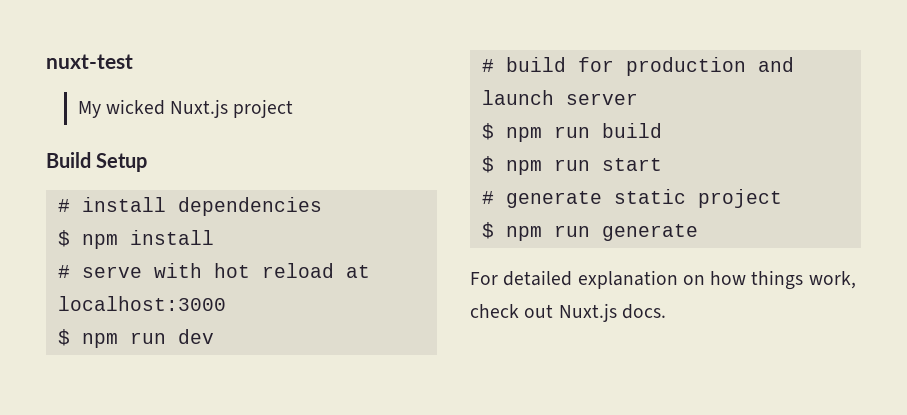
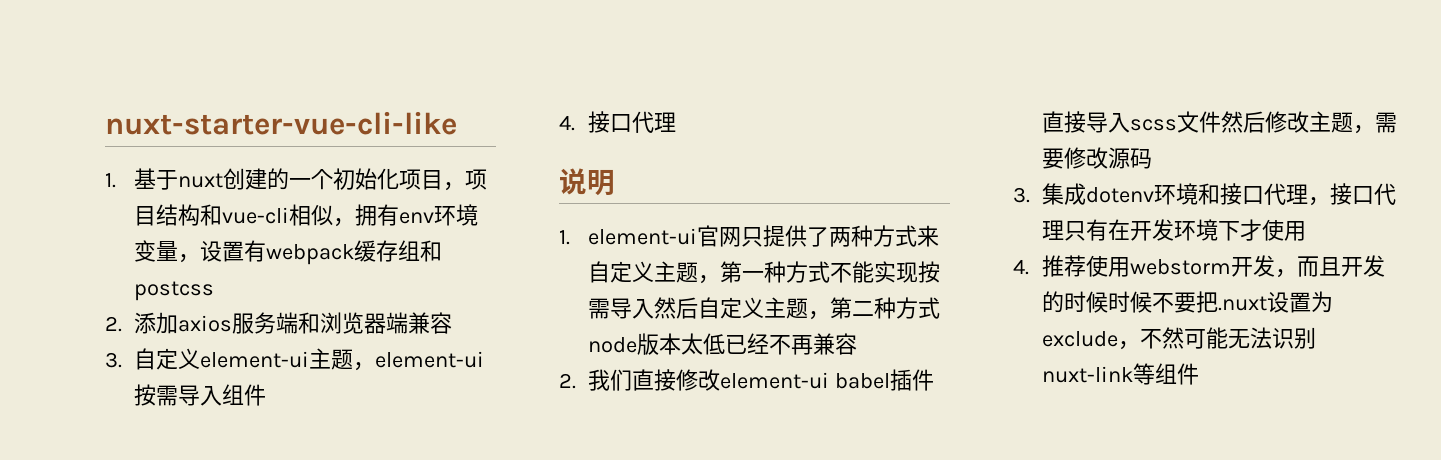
[46,54,133,69] [77,99,294,118] [46,152,148,172] [57,197,322,216] [57,230,214,249] [57,263,370,278] [57,296,226,311] [57,329,214,348] [481,57,794,76] [481,90,638,105] [481,123,662,142] [481,156,662,175] [481,189,782,208] [481,222,698,241] [470,270,856,290] [470,303,666,322] nuxt-test // My wicked Nuxt.js project // Build Setup // # install dependencies // $ npm install // # serve with hot reload at localhost:3000 // $ npm run dev // # build for production and launch server // $ npm run build // $ npm run start // # generate static project // $ npm run generate // For detailed explanation on how things work, check out Nuxt.js docs. -> [105,111,457,135] [105,168,487,191] [133,204,478,227] [133,240,442,265] [133,281,214,301] [105,312,452,334] [105,348,484,371] [133,384,266,406] [559,111,676,133] [559,168,615,196] [559,225,939,247] [587,261,940,284] [587,297,940,320] [587,333,857,355] [559,369,934,391] [1041,111,1397,134] [1041,147,1152,169] [1013,183,1396,206] [1041,219,1306,241] [1013,255,1385,278] [1041,291,1333,313] [1041,327,1316,350] [1041,363,1199,385] nuxt-starter-vue-cli-like // 1.基于nuxt创建的一个初始化项目，项目结构和vue-cli相似，拥有env环境变量，设置有webpack缓存组和postcss // 2.添加axios服务端和浏览器端兼容 // 3.自定义element-ui主题，element-ui按需导入组件 // 4.接口代理 // 说明 // 1. element-ui官网只提供了两种方式来自定义主题，第一种方式不能实现按需导入然后自定义主题，第二种方式node版本太低已经不再兼容 // 2.我们直接修改element-ui babel插件直接导入scss文件然后修改主题，需要修改源码 // 3.集成dotenv环境和接口代理，接口代理只有在开发环境下才使用 // 4.推荐使用webstorm开发，而且开发的时候时候不要把.nuxt设置为exclude，不然可能无法识别nuxt-link等组件

